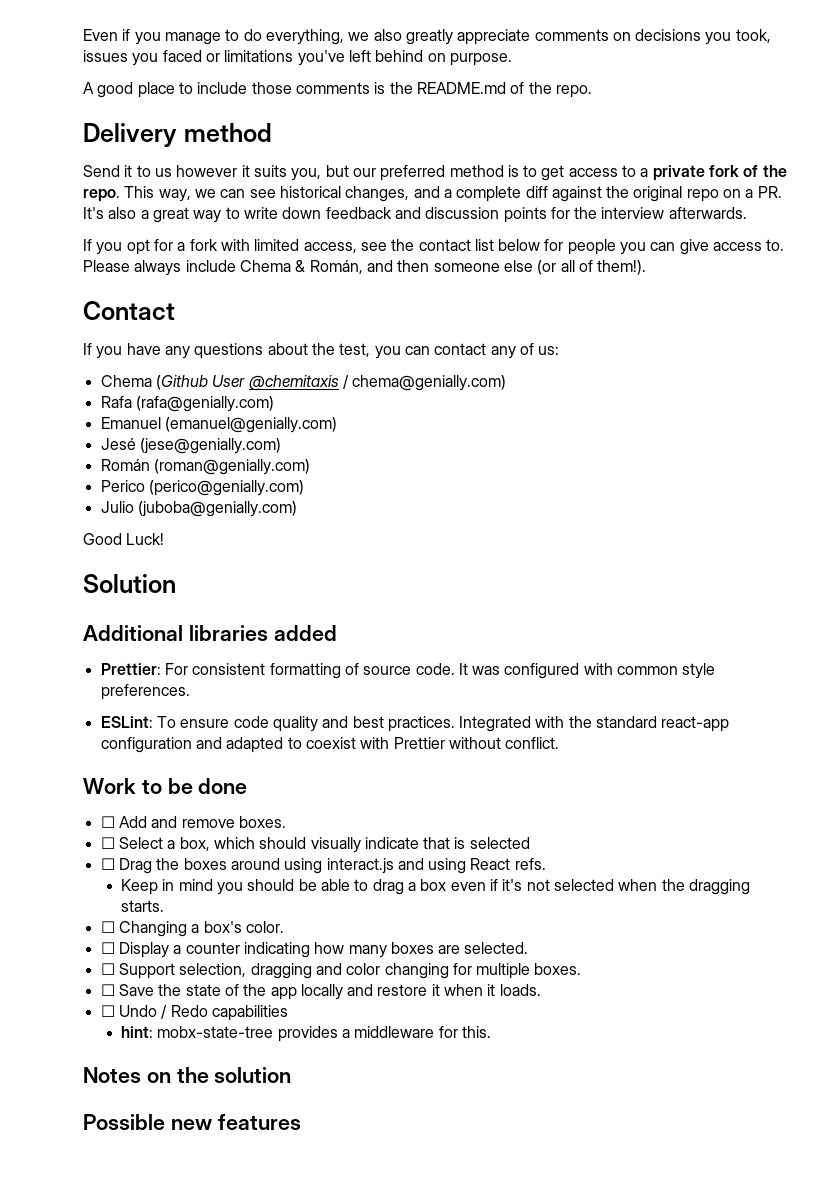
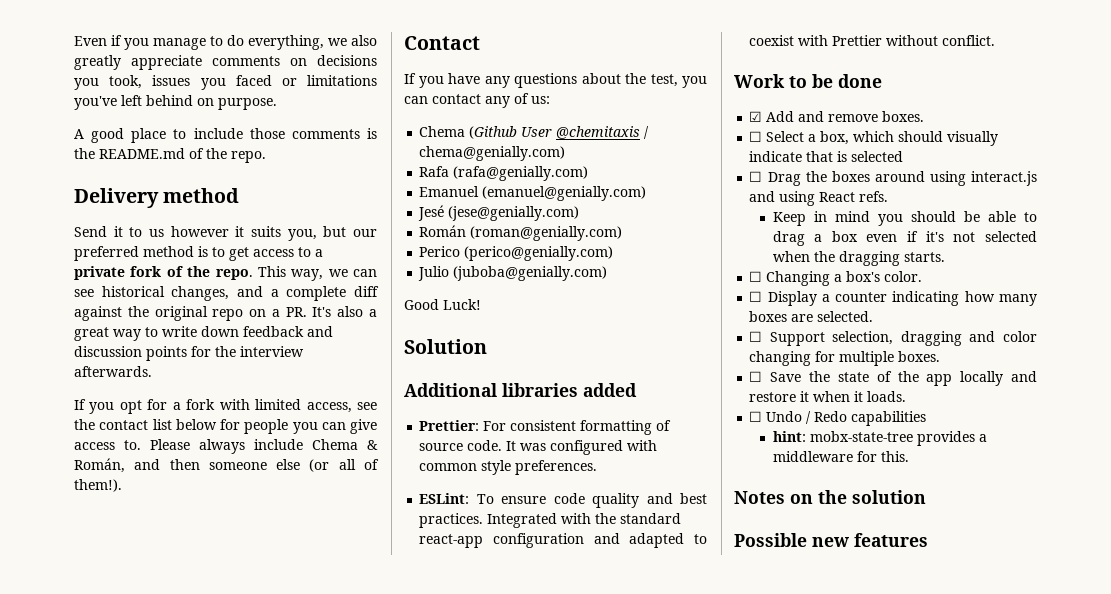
[100,816,115,828] ☐ -> [749,111,763,122] ☑

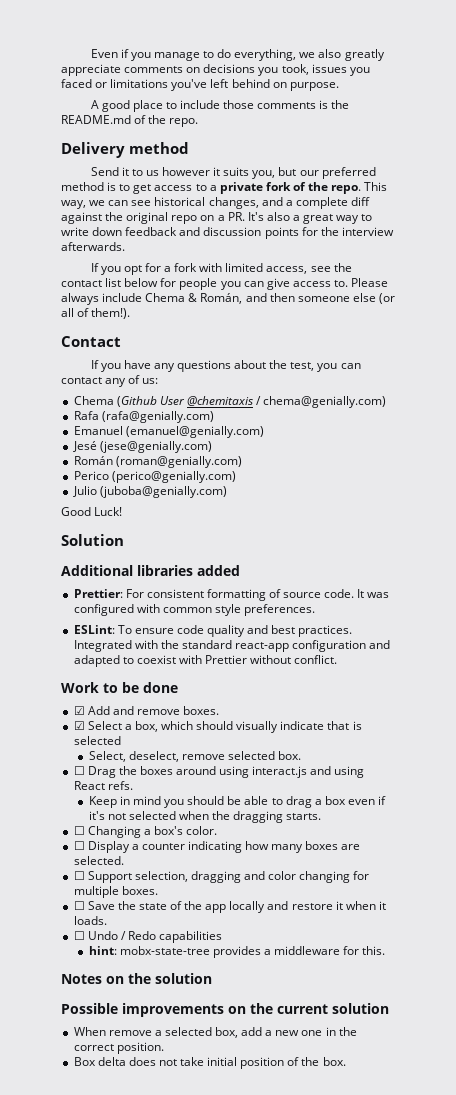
[749,131,763,142] ☐ -> [73,721,85,730] ☑
(904, 156) none -> [88,751,302,762] // Select, deselect, remove selected box.
[812,533,928,547] new features -> [122,1003,389,1017] [73,1027,357,1038] [73,1042,164,1054] [73,1057,346,1069] improvements on the current solution // When remove a selected box, add a new one in the correct position. // Box delta does not take initial position of the box.

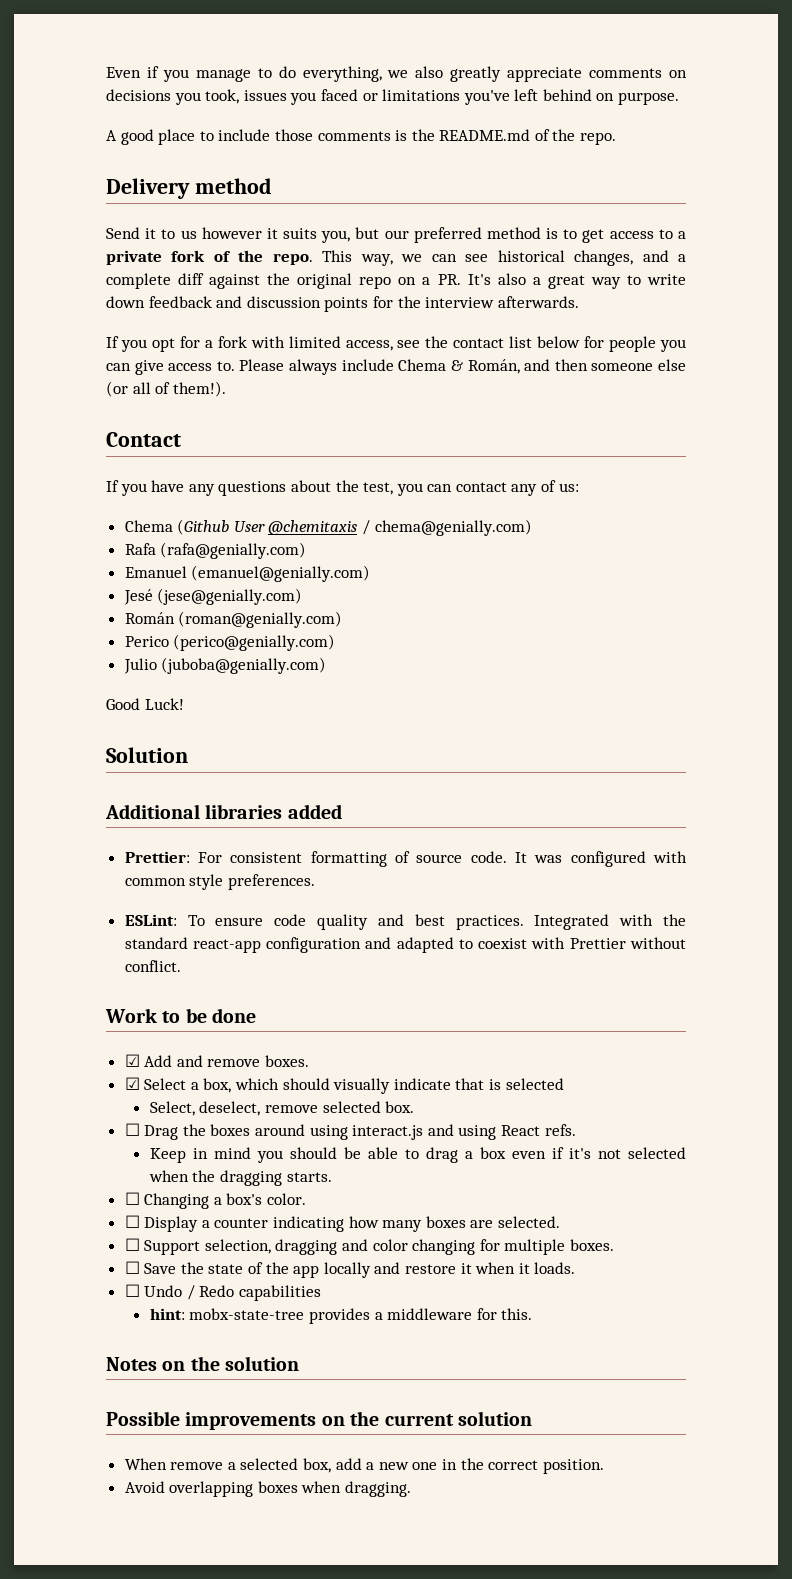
[73,1057,346,1069] Box delta does not take initial position of the box. -> [124,1481,412,1497] Avoid overlapping boxes when dragging.

